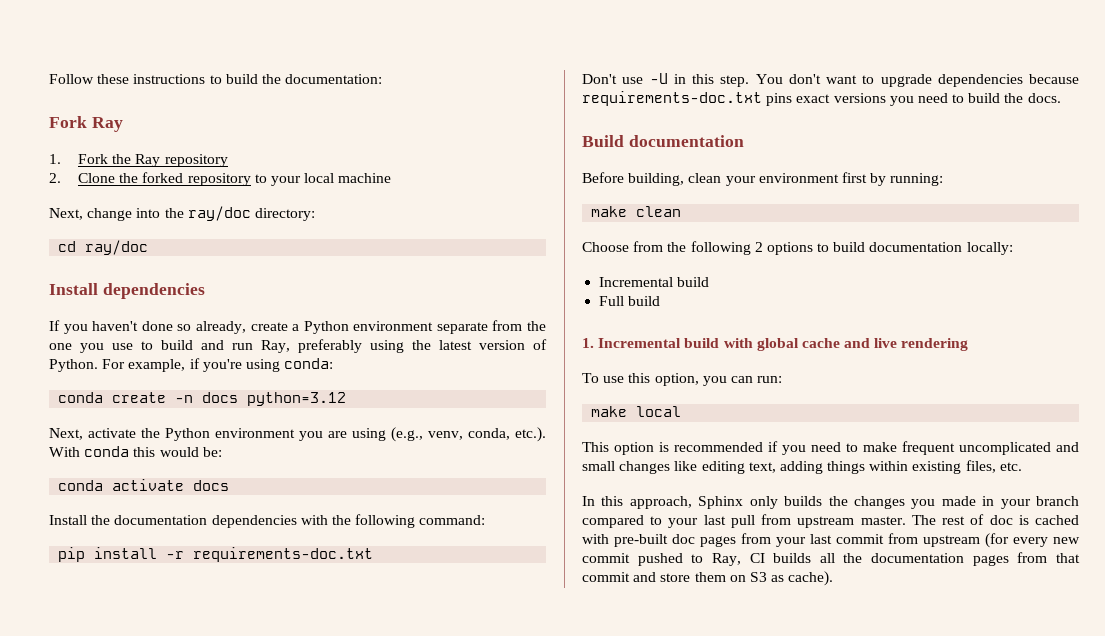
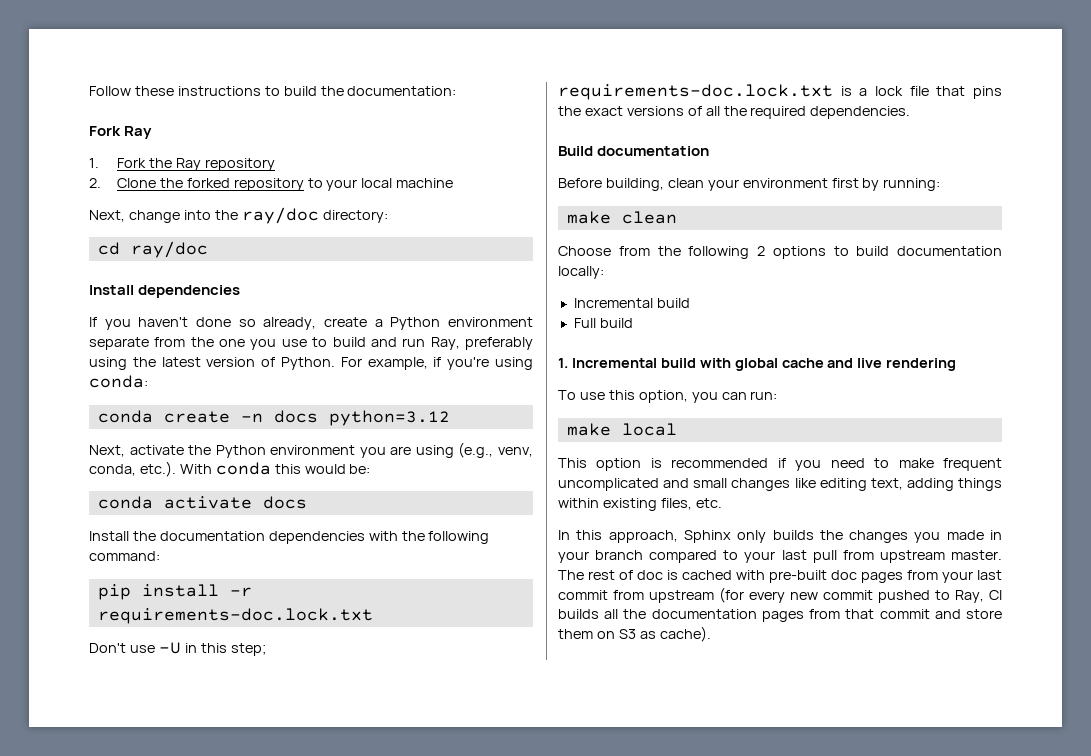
[193,547,374,562] requirements-doc.txt -> [97,608,373,624] requirements-doc.lock.txt
[720,74,1079,87] [582,91,1061,106] step. You don't want to upgrade dependencies because requirements-doc.txt pins exact versions you need to build the docs. -> [230,643,266,656] [558,84,1003,100] [558,106,911,119] step; requirements-doc.lock.txt is a lock file that pins the exact versions of all the required dependencies.

